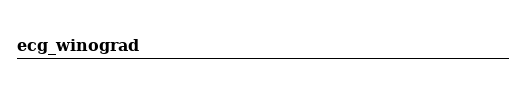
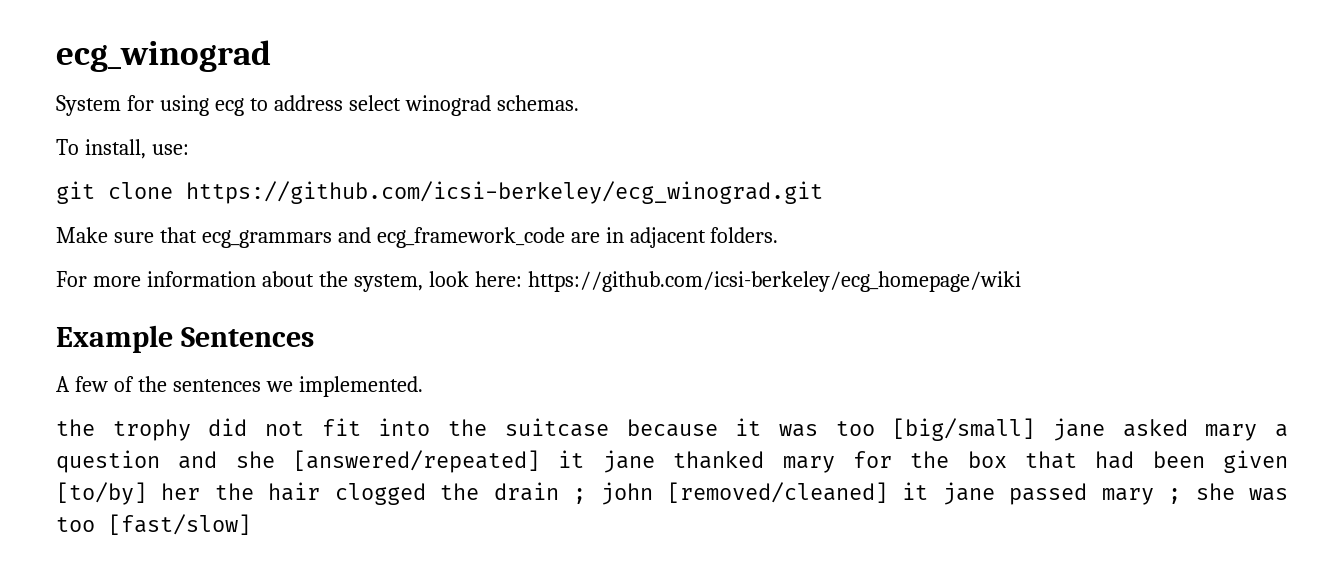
(139, 47) none -> [56,95,579,116] [56,139,189,159] [56,181,823,204] [56,227,779,248] [56,271,1021,292] [56,325,314,353] [56,376,423,397] [56,418,1288,441] [56,450,1289,473] [56,482,1288,505] [56,514,251,535] // System for using ecg to address select winograd schemas. // To install, use: // git clone https://github.com/icsi-berkeley/ecg_winograd.git // Make sure that ecg_grammars and ecg_framework_code are in adjacent folders. // For more information about the system, look here: https://github.com/icsi-berkeley/ecg_homepage/wiki // Example Sentences // A few of the sentences we implemented. // the trophy did not fit into the suitcase because it was too [big/small] jane asked mary a question and she [answered/repeated] it jane thanked mary for the box that had been given [to/by] her the hair clogged the drain ; john [removed/cleaned] it jane passed mary ; she was too [fast/slow]

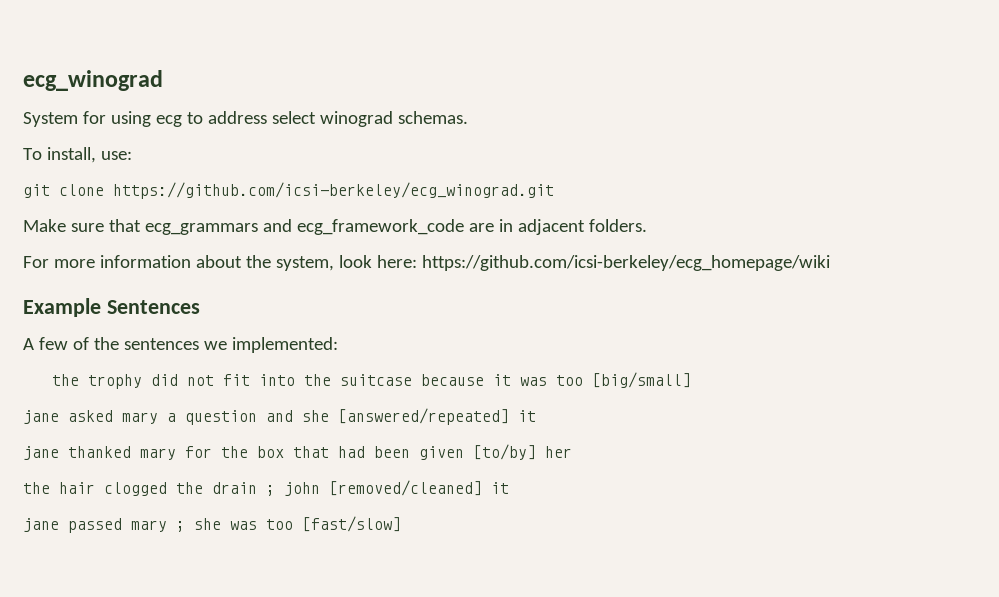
[298,376,423,397] implemented. -> [231,337,338,353] implemented:
(1036, 429) none -> (691, 380) //
(585, 459) none -> (536, 416) //
(201, 491) none -> (572, 452) //
(929, 491) none -> (509, 488) //

